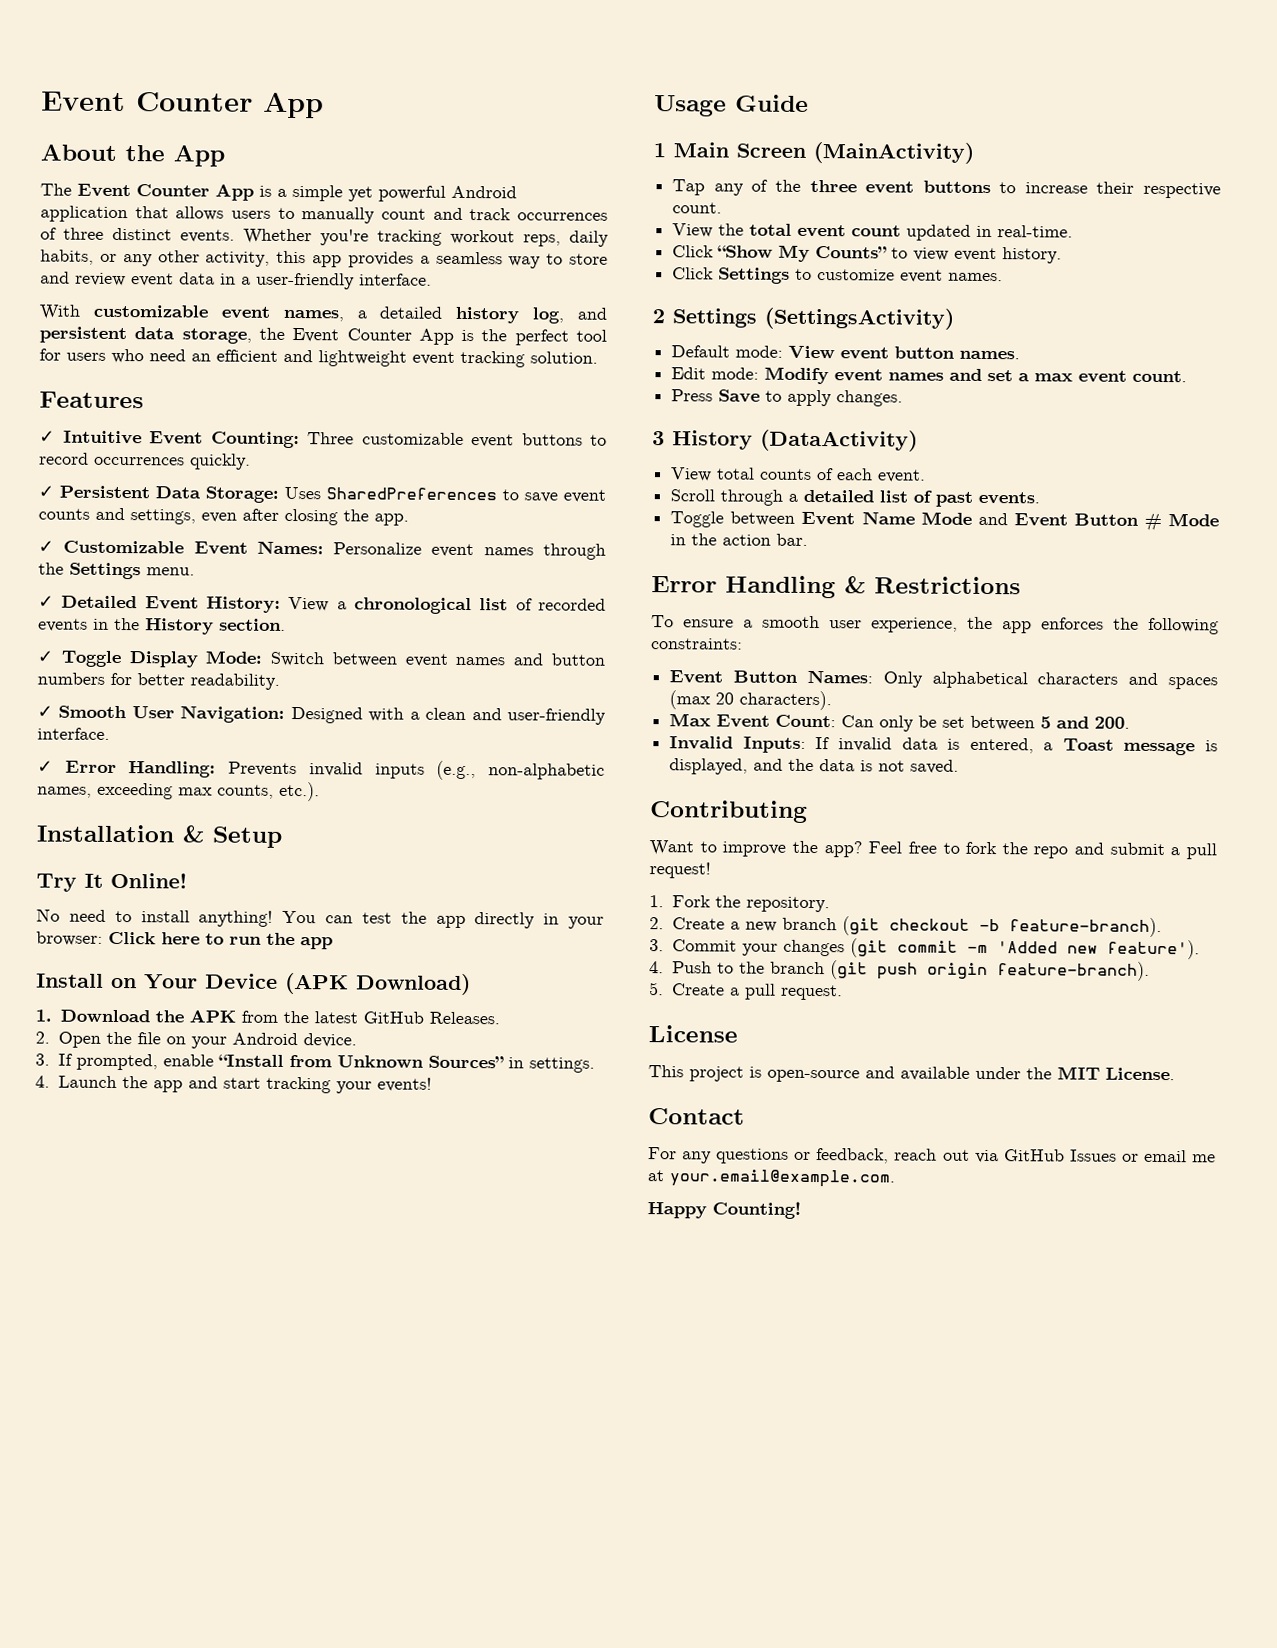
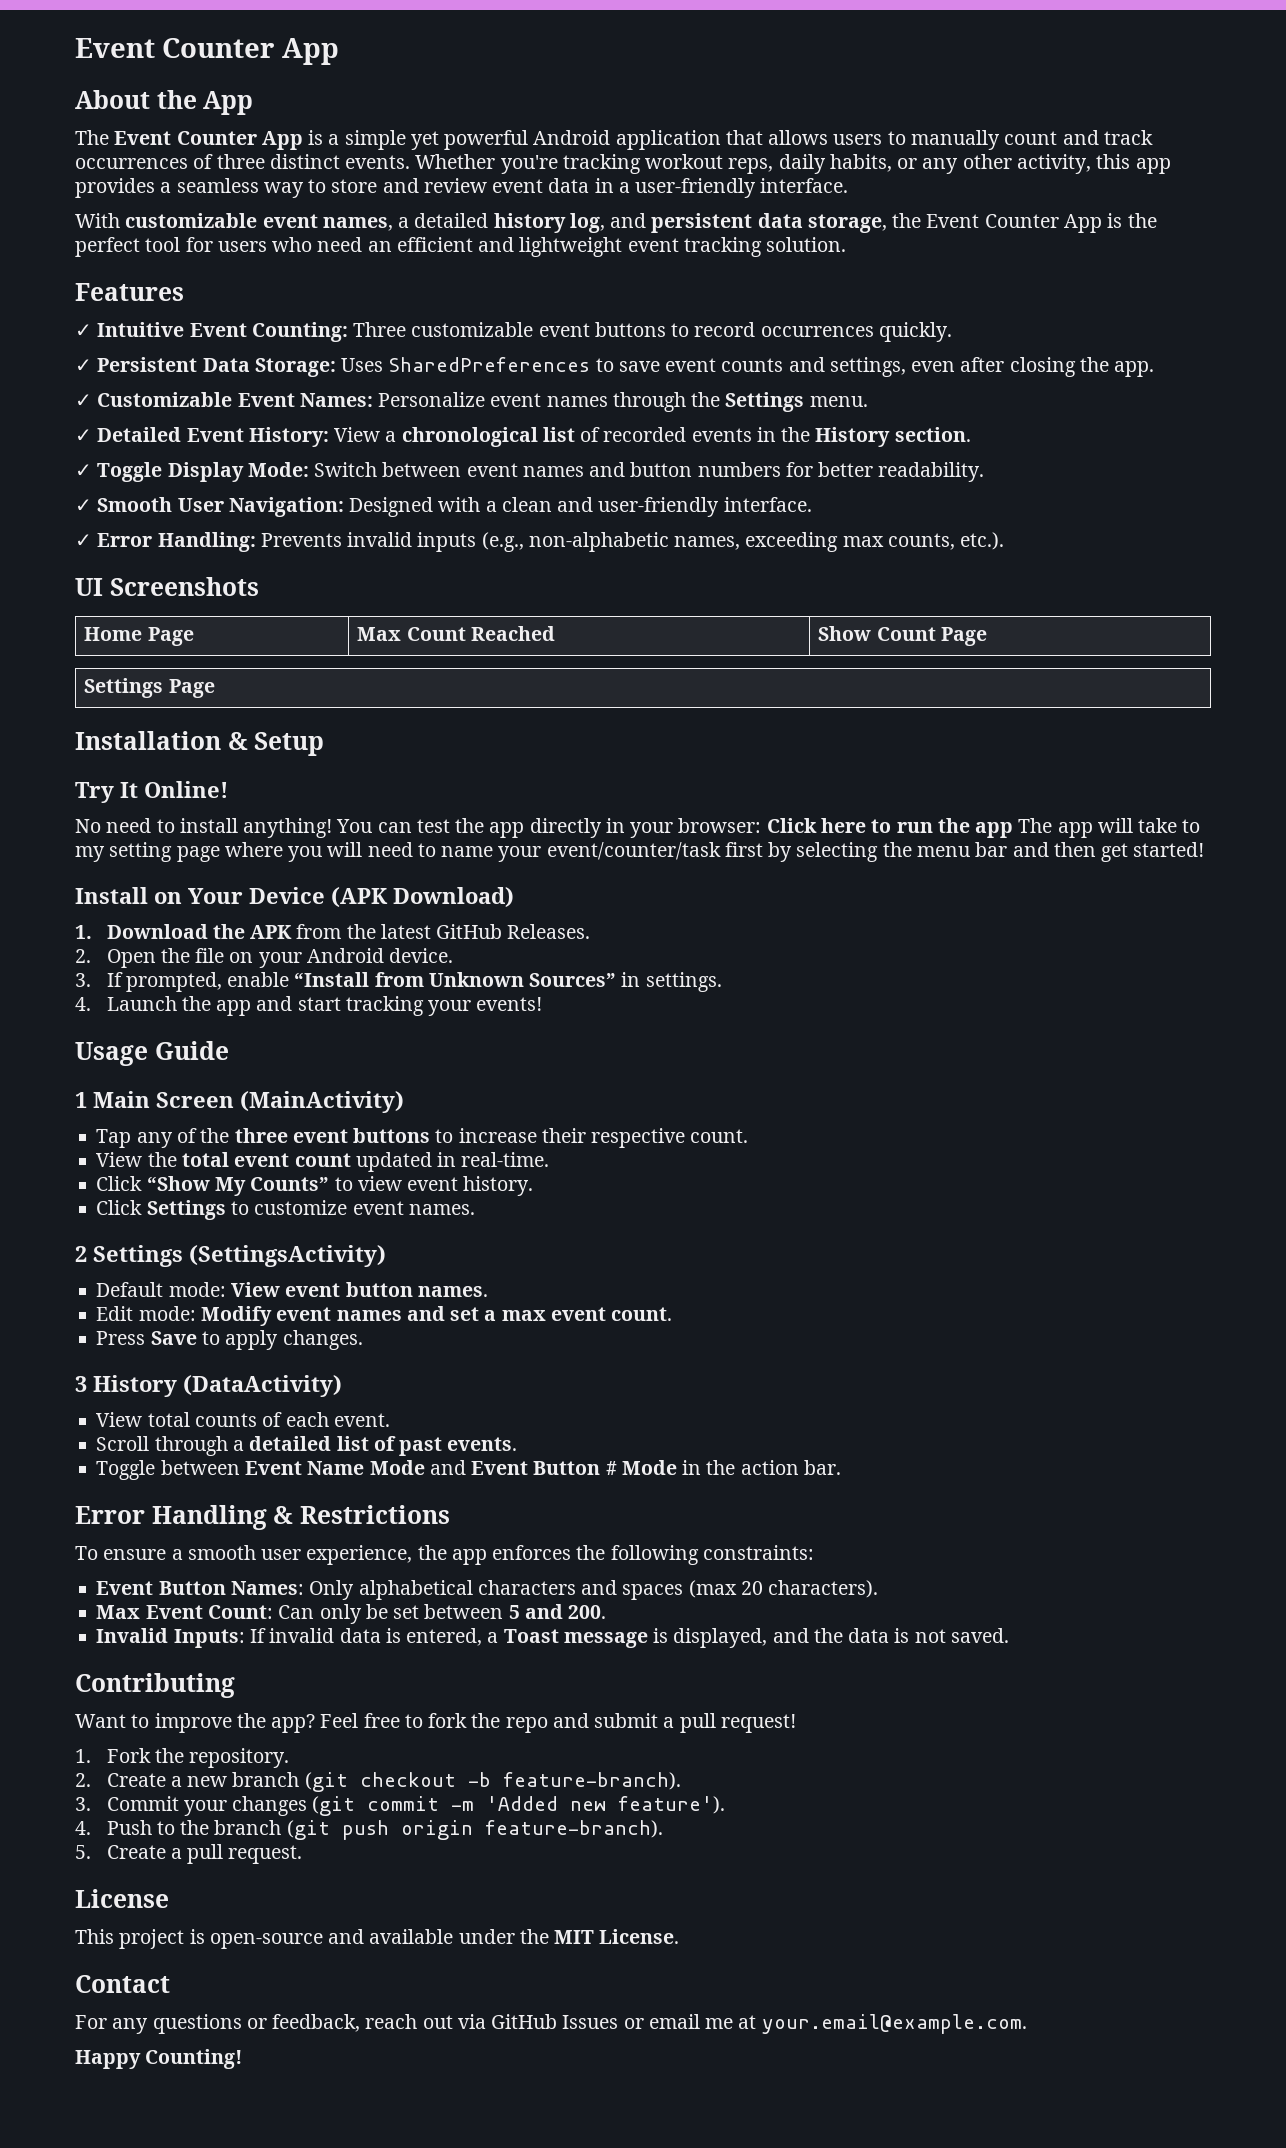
(320, 791) none -> [75,577,259,596] [84,627,194,646] [357,626,555,641] [818,626,987,646] [84,678,215,698] // UI Screenshots // Home Page | Max Count Reached | Show Count Page // Settings Page
(333, 943) none -> [1018,818,1201,838] [75,842,1205,862] The app will take to my setting page where you will need to name your event/counter/task first by selecting the menu bar and then get started!

